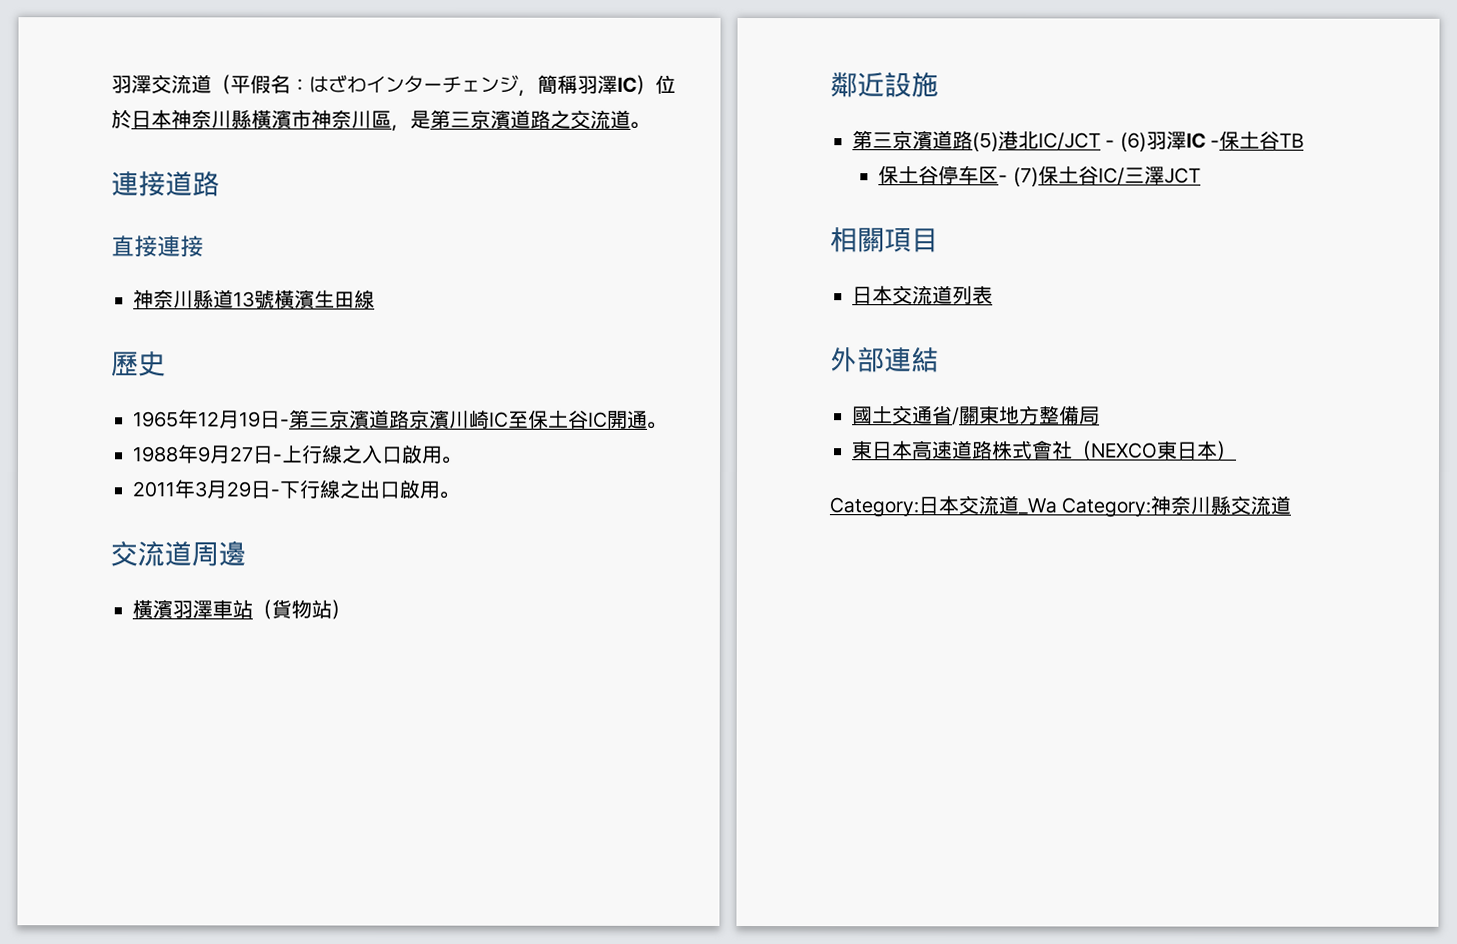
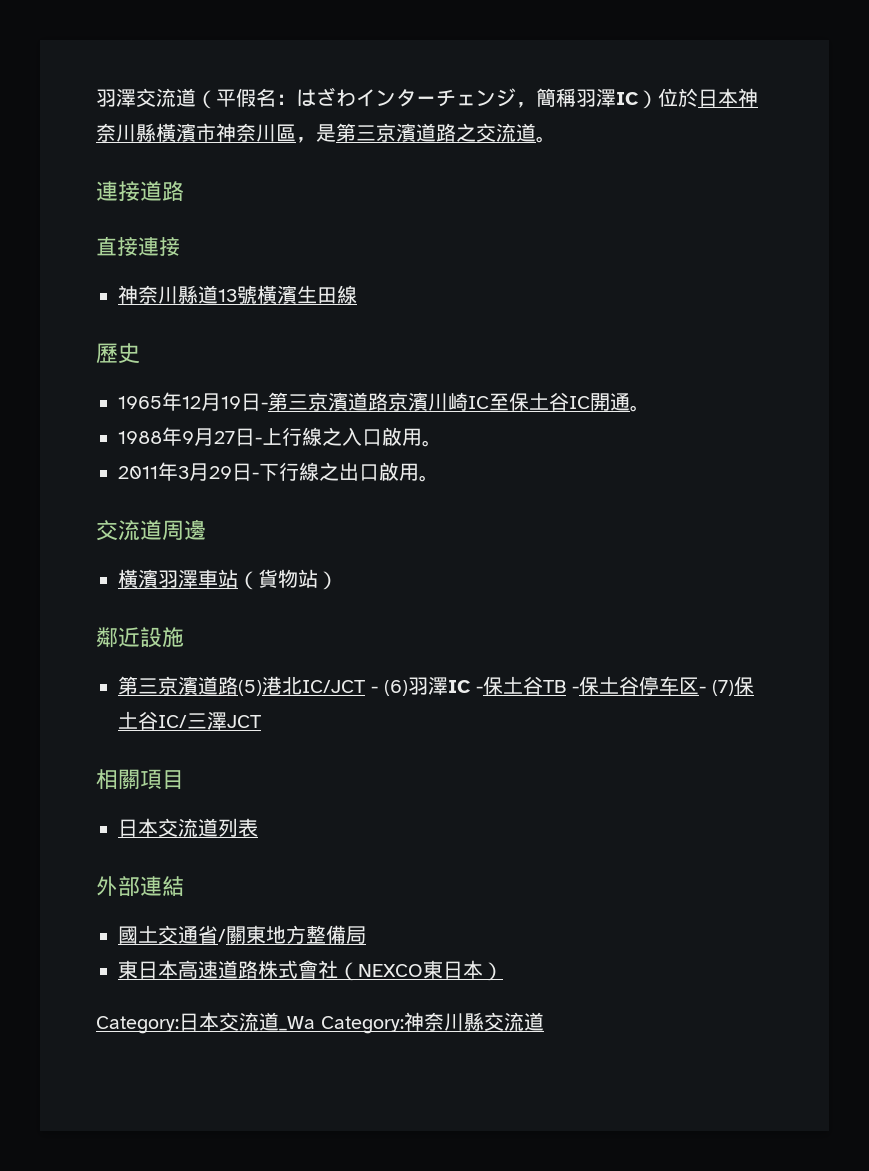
(1305, 140) // -> [572,686,579,693] -

